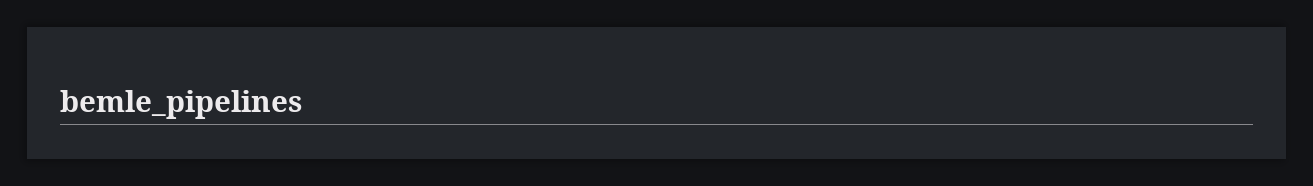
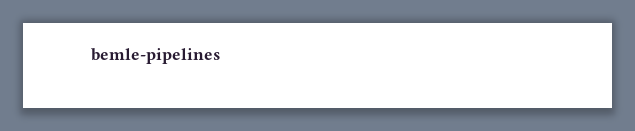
[60,90,302,119] bemle_pipelines -> [91,48,220,64] bemle-pipelines

